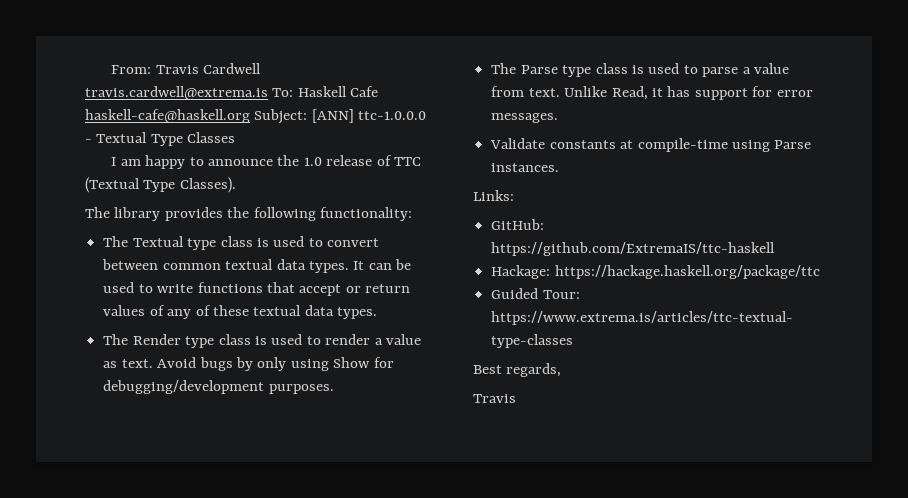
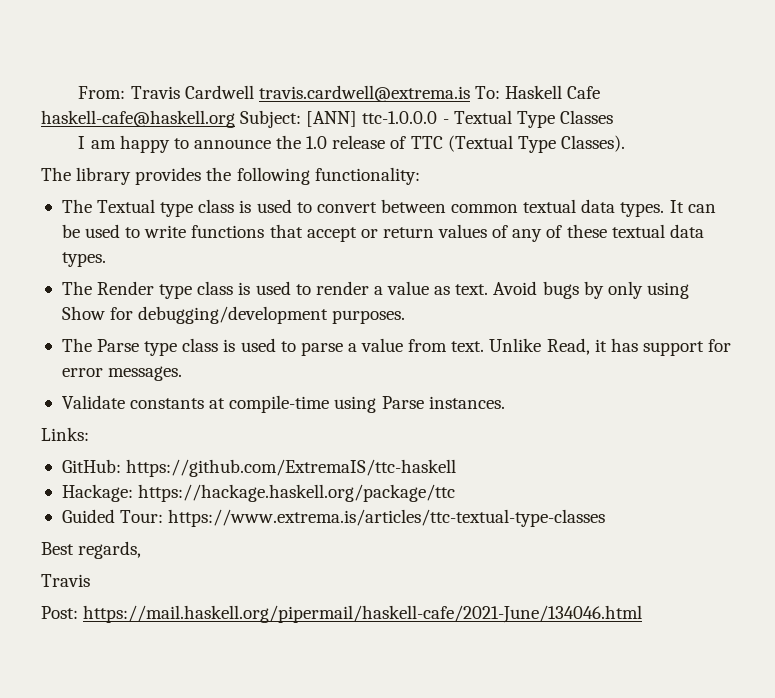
(516, 398) none -> [41,605,643,623] // Post: https://mail.haskell.org/pipermail/haskell-cafe/2021-June/134046.html

